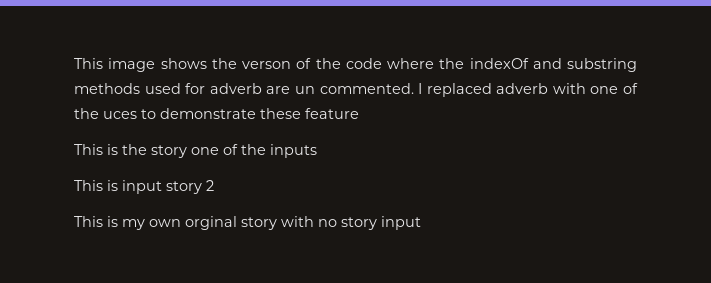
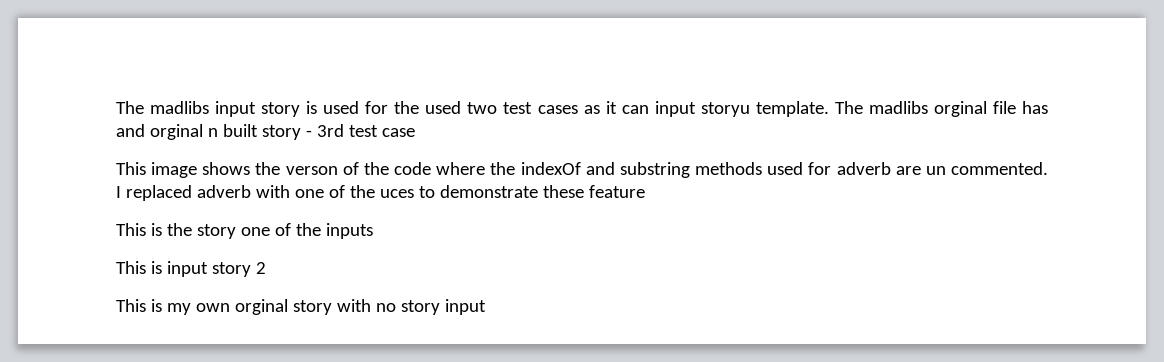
(74, 63) none -> [116,101,1048,117] [116,124,415,140] The madlibs input story is used for the used two test cases as it can input storyu template. The madlibs orginal file has and orginal n built story - 3rd test case //

